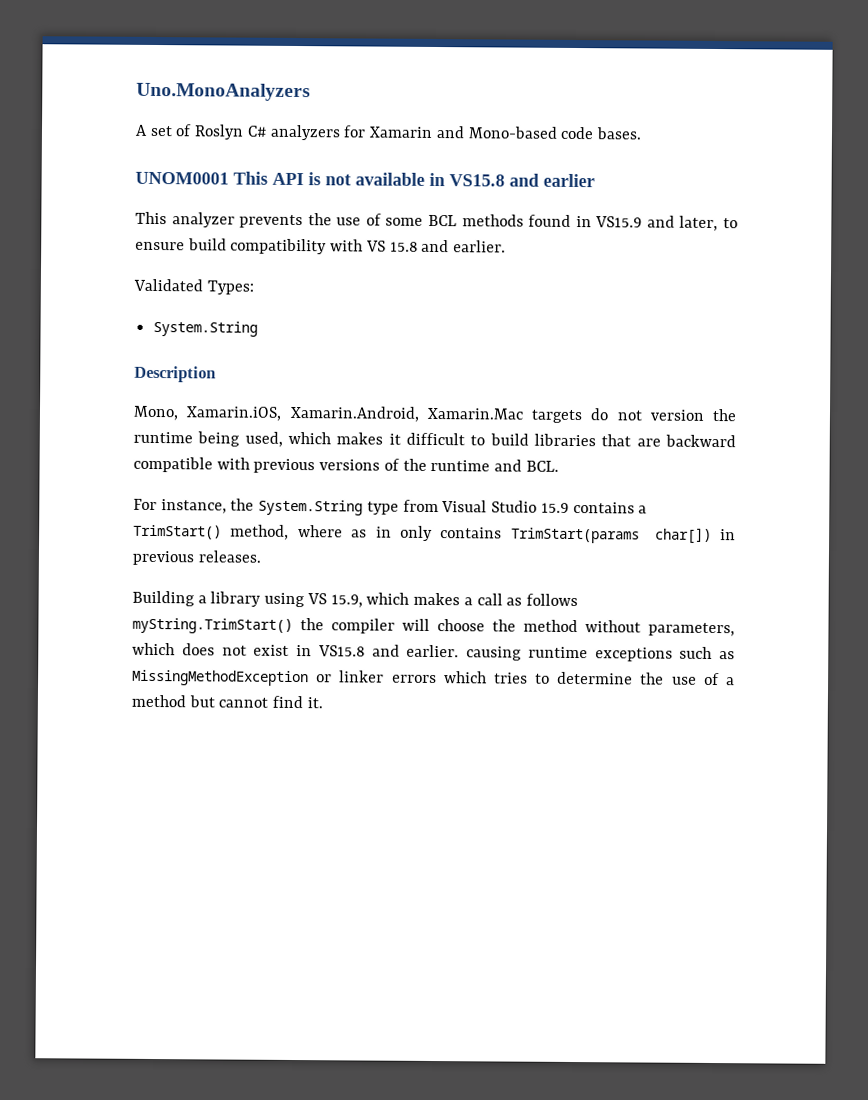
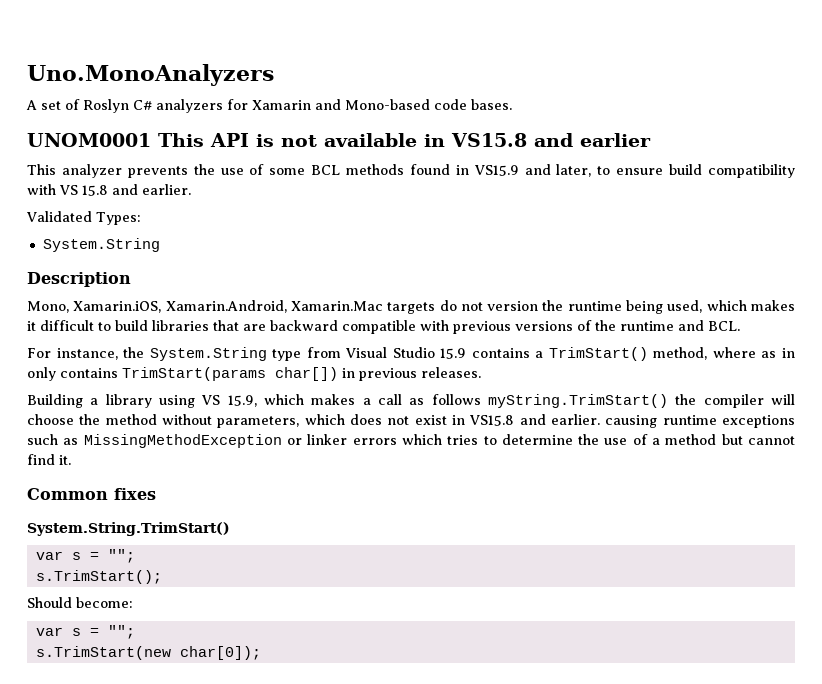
(323, 703) none -> [27,488,156,500] [27,522,230,536] [35,549,135,563] [35,570,162,584] [27,597,133,608] [35,625,135,639] [35,646,261,660] // Common fixes // System.String.TrimStart() // var s = ""; // s.TrimStart(); // Should become: // var s = ""; // s.TrimStart(new char[0]);

